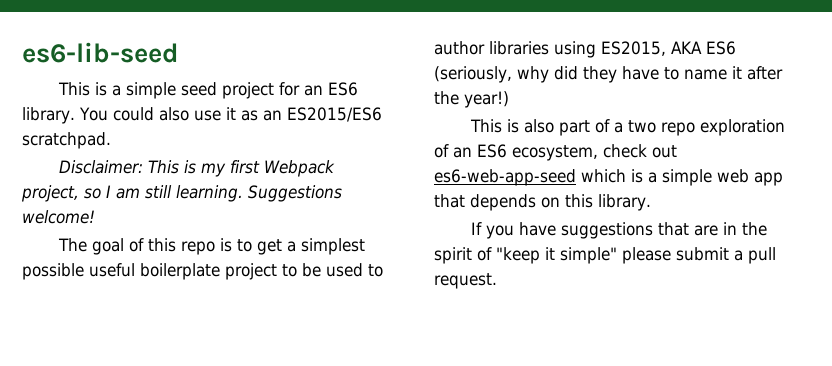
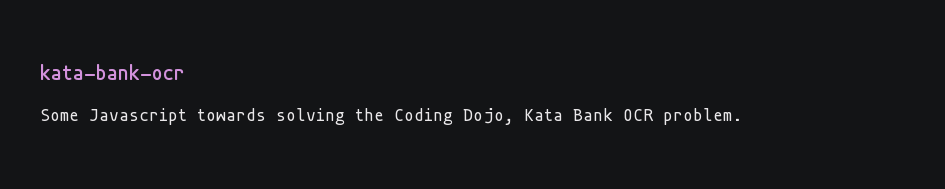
[22,42,179,63] [58,82,359,99] [22,107,382,124] [22,132,111,149] [59,160,336,177] [21,185,342,202] [22,210,95,224] [58,238,366,255] [22,263,383,280] [434,41,736,58] [434,66,783,83] [434,91,509,108] [470,119,786,136] [434,144,677,161] [434,169,783,186] [434,194,651,211] [471,222,768,239] [434,247,776,264] [434,273,497,289] es6-lib-seed // This is a simple seed project for an ES6 library. You could also use it as an ES2015/ES6 scratchpad. // Disclaimer: This is my first Webpack project, so I am still learning. Suggestions welcome! // The goal of this repo is to get a simplest possible useful boilerplate project to be used to author libraries using ES2015, AKA ES6 (seriously, why did they have to name it after the year!) // This is also part of a two repo exploration of an ES6 ecosystem, check out es6-web-app-seed which is a simple web app that depends on this library. // If you have suggestions that are in the spirit of "keep it simple" please submit a pull request. -> [40,64,185,80] [40,108,742,125] kata-bank-ocr // Some Javascript towards solving the Coding Dojo, Kata Bank OCR problem.

